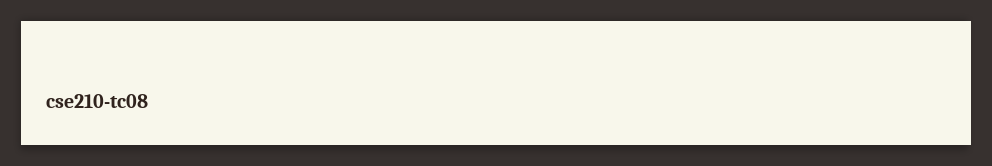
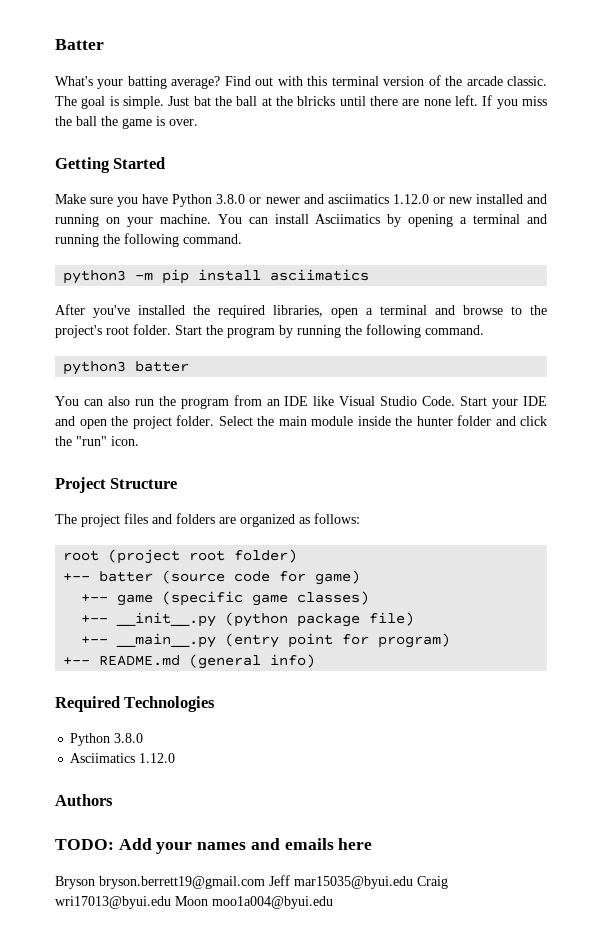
[46,94,148,108] cse210-tc08 -> [55,39,104,50] [55,75,547,89] [55,95,547,109] [55,116,198,129] [55,157,166,173] [55,194,547,207] [55,214,547,227] [55,233,242,247] [63,269,370,284] [55,304,547,318] [55,324,484,338] [63,361,190,375] [55,395,547,409] [55,415,547,429] [55,436,139,446] [55,477,178,493] [55,513,360,527] [63,549,298,564] [63,570,361,585] [81,591,370,606] [81,612,415,627] [81,633,451,648] [63,654,316,669] [55,696,216,712] [70,733,144,746] [70,753,176,763] [55,794,113,806] [55,838,373,854] [55,875,448,889] [55,896,333,909] Batter // What's your batting average? Find out with this terminal version of the arcade classic. The goal is simple. Just bat the ball at the blricks until there are none left. If you miss the ball the game is over. // Getting Started // Make sure you have Python 3.8.0 or newer and asciimatics 1.12.0 or new installed and running on your machine. You can install Asciimatics by opening a terminal and running the following command. // python3 -m pip install asciimatics // After you've installed the required libraries, open a terminal and browse to the project's root folder. Start the program by running the following command. // python3 batter // You can also run the program from an IDE like Visual Studio Code. Start your IDE and open the project folder. Select the main module inside the hunter folder and click the "run" icon. // Project Structure // The project files and folders are organized as follows: // root (project root folder) // +-- batter (source code for game) // +-- game (specific game classes) // +-- __init__.py (python package file) // +-- __main__.py (entry point for program) // +-- README.md (general info) // Required Technologies // Python 3.8.0 // Asciimatics 1.12.0 // Authors // TODO: Add your names and emails here // Bryson bryson.berrett19@gmail.com Jeff mar15035@byui.edu Craig wri17013@byui.edu Moon moo1a004@byui.edu

